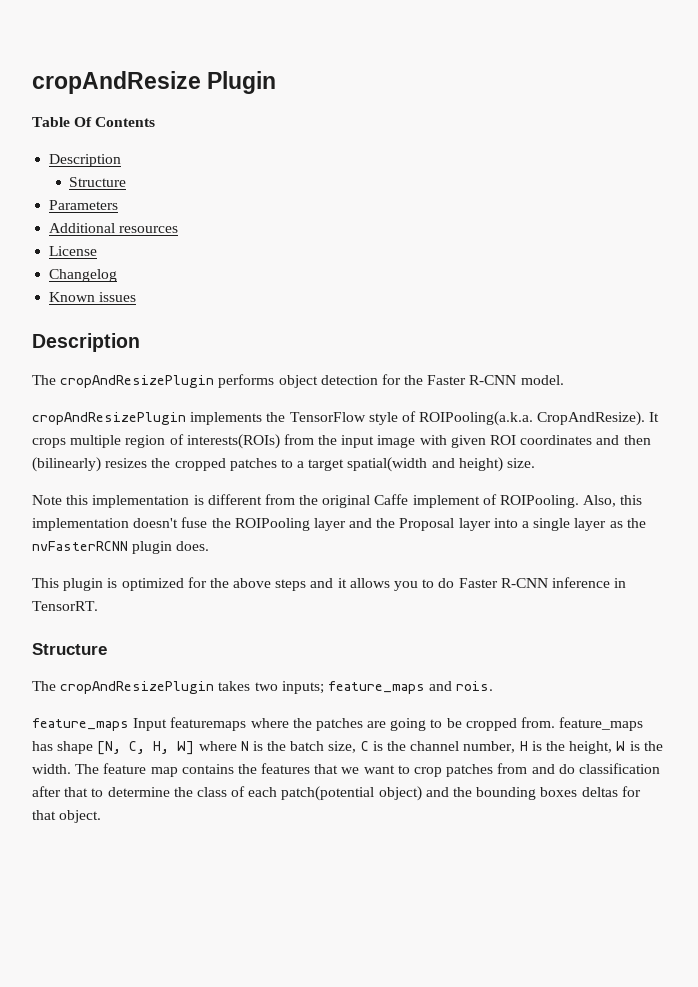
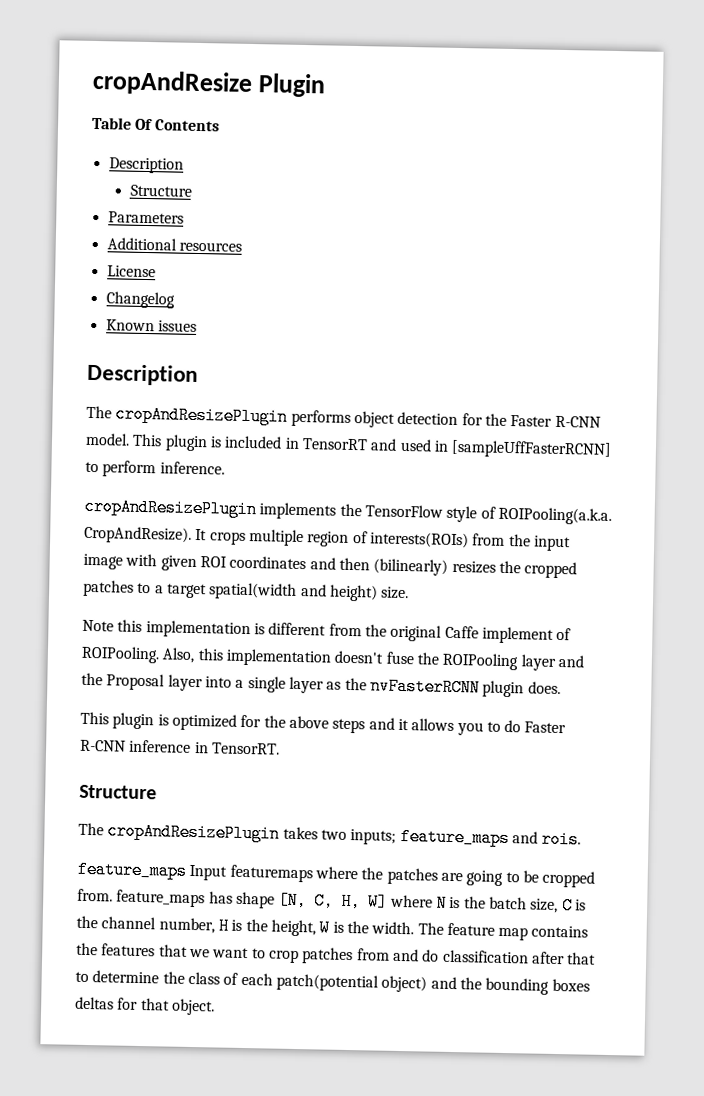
(564, 380) none -> [132,433,613,459] [85,460,225,478] This plugin is included in TensorRT and used in [sampleUffFasterRCNN] to perform inference.

